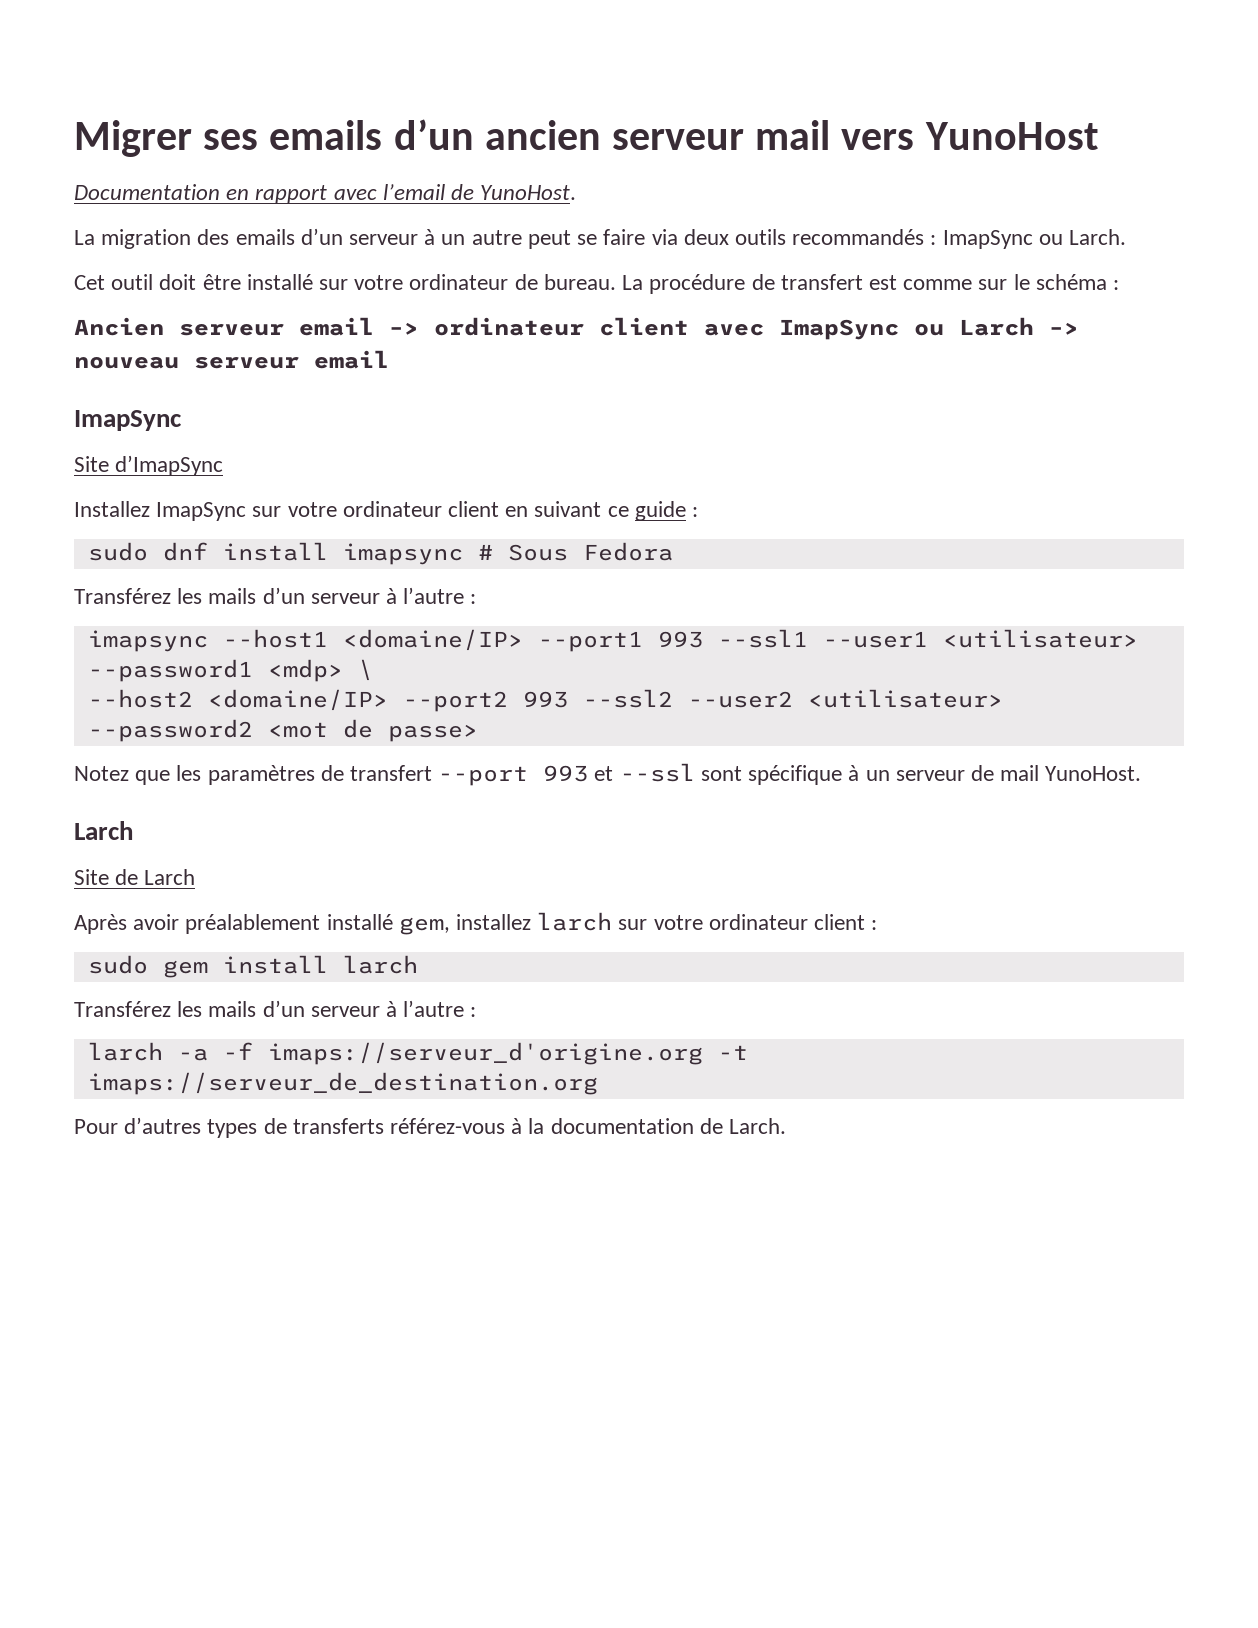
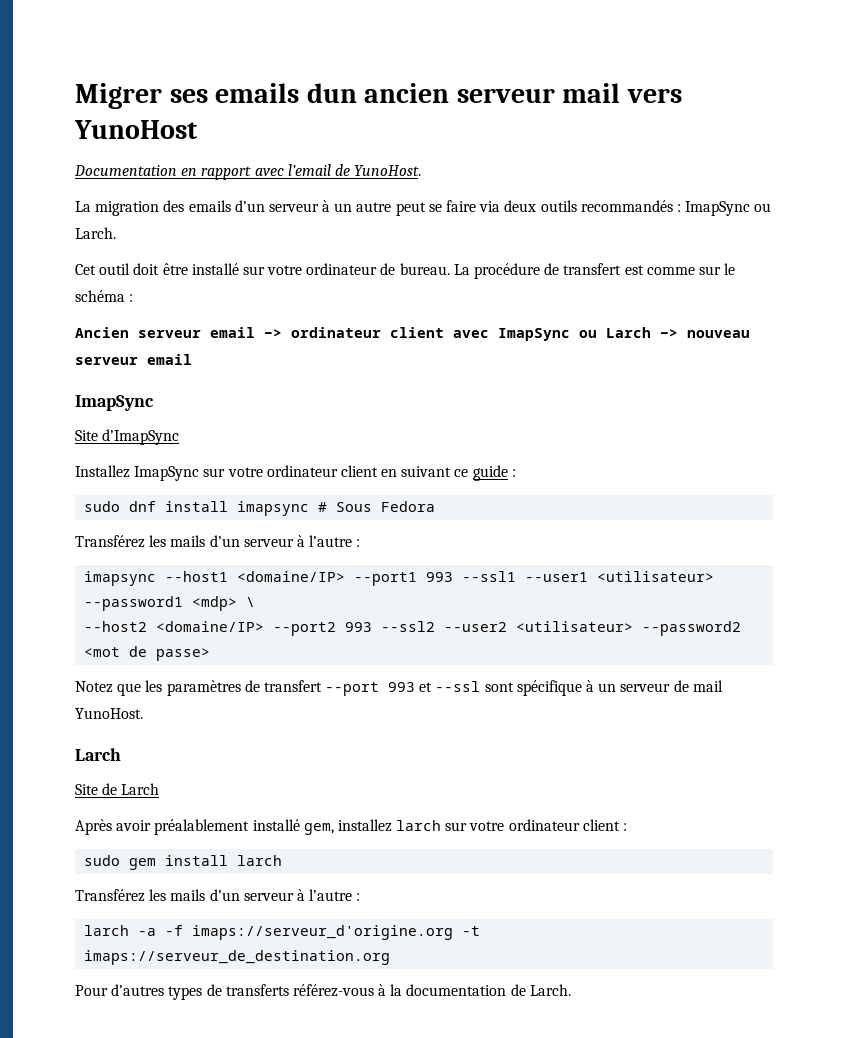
[393,119,474,150] d’un -> [306,83,357,103] dun

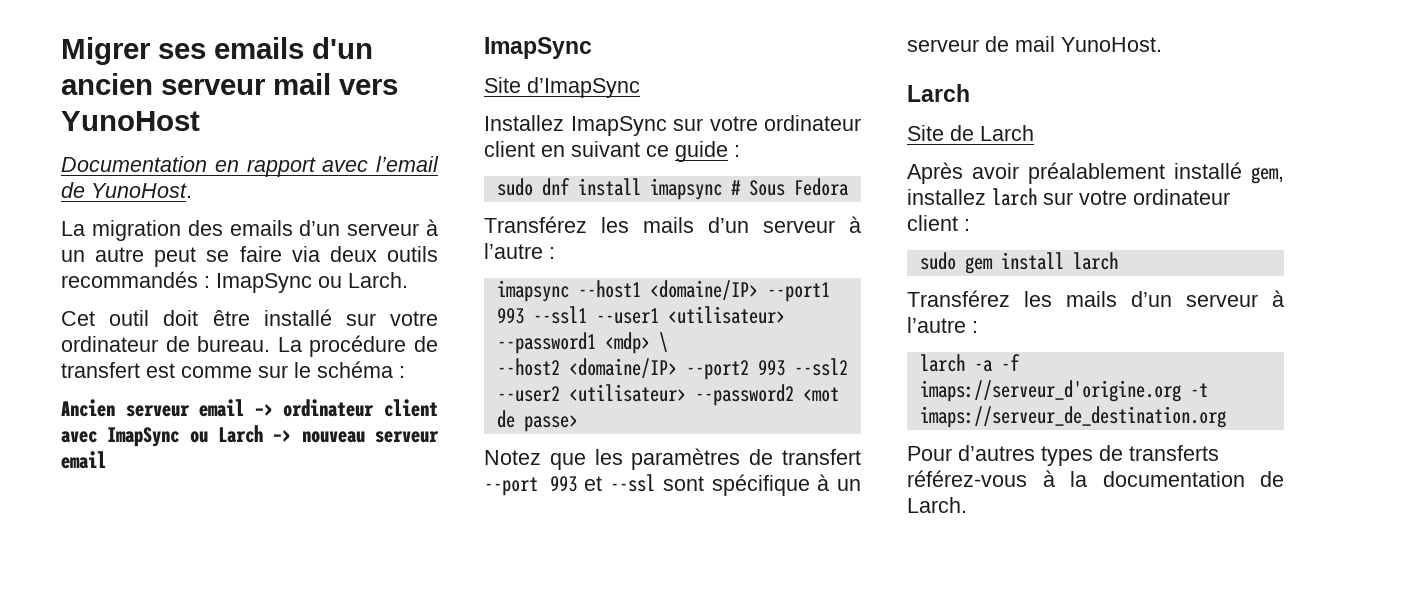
[306,83,357,103] dun -> [312,37,373,59] d'un

